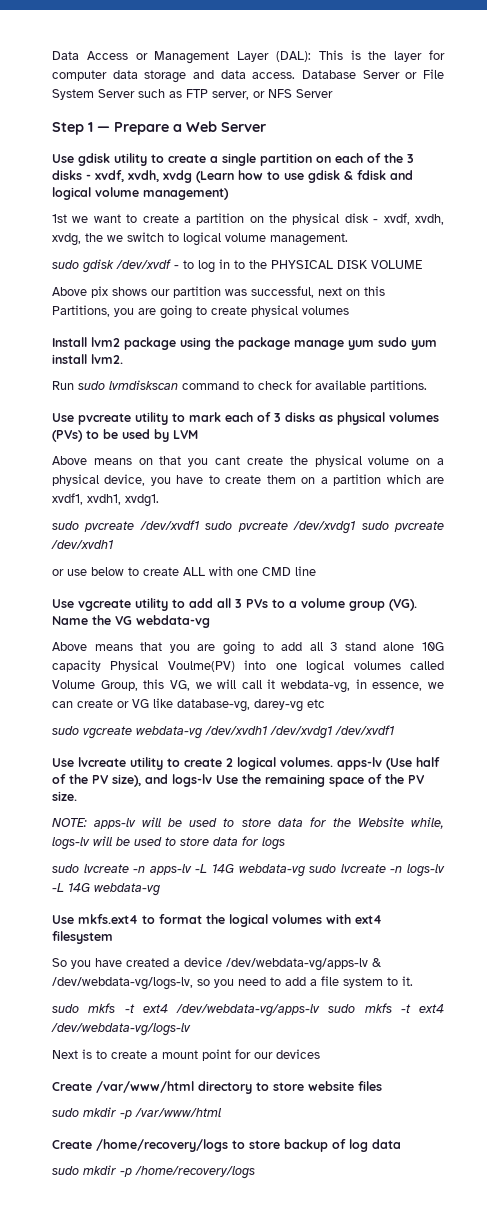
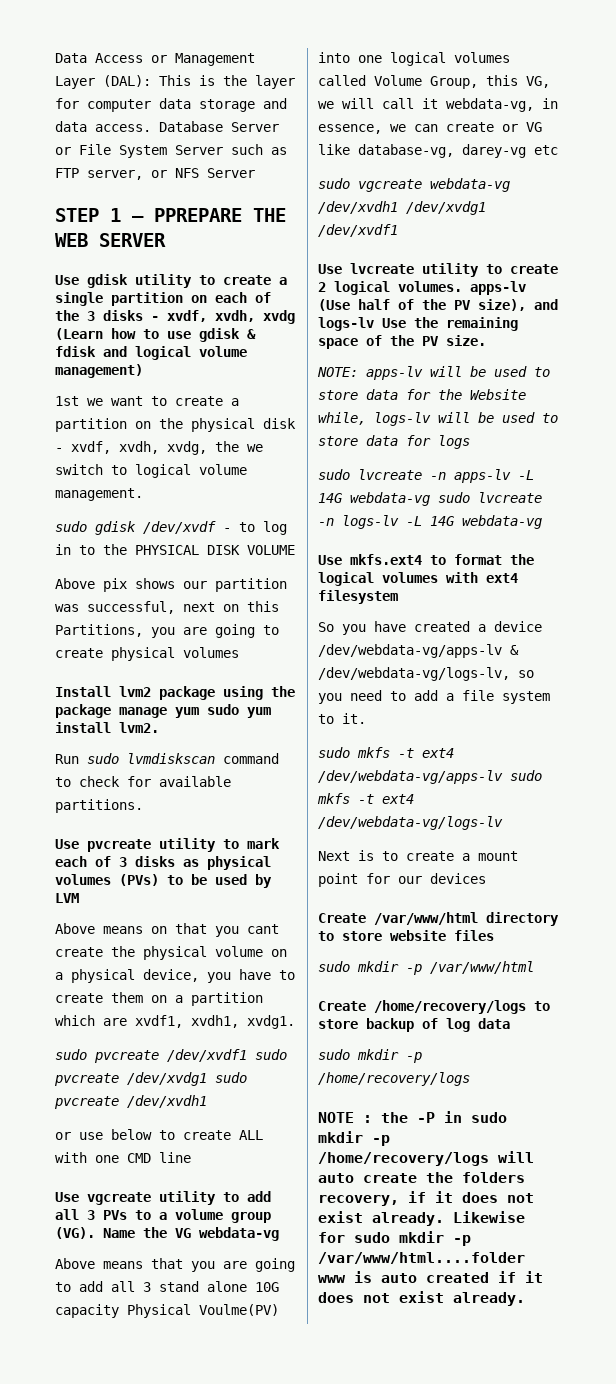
[52,122,84,135] Step -> [55,208,99,222] STEP
[114,121,266,135] Prepare a Web Server -> [154,208,286,222] [55,233,166,247] PPREPARE THE WEB SERVER
(255, 1172) none -> [318,1111,507,1123] [318,1131,390,1146] [318,1151,534,1166] [318,1172,525,1183] [318,1191,534,1206] [318,1211,525,1226] [318,1231,471,1246] [318,1252,525,1264] [318,1271,543,1283] [318,1291,525,1306] // NOTE : the -P in sudo mkdir -p /home/recovery/logs will auto create the folders recovery, if it does not exist already. Likewise for sudo mkdir -p /var/www/html....folder www is auto created if it does not exist already.

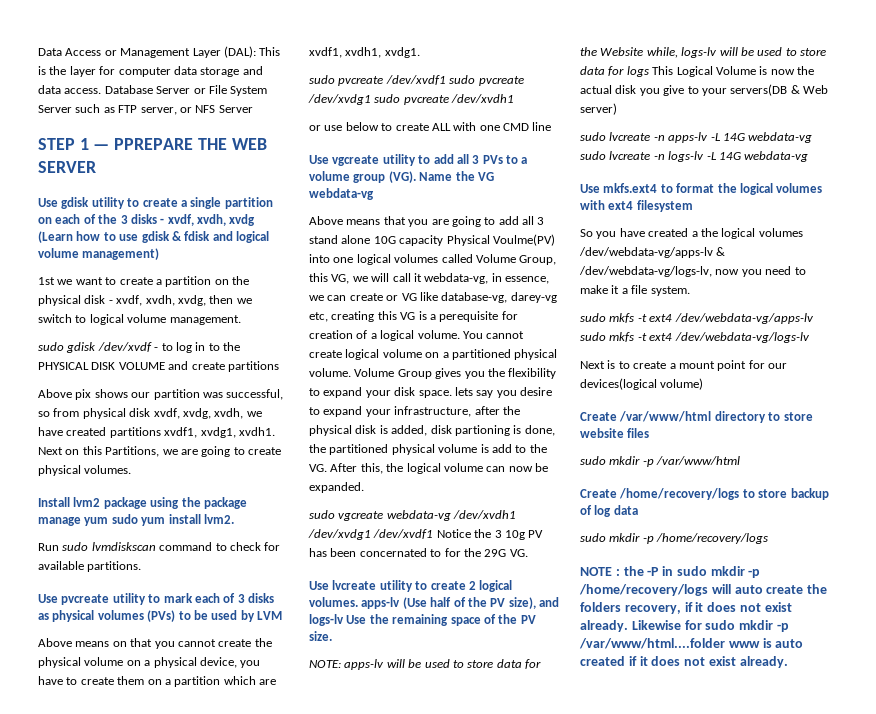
[215,441,239,452] the -> [209,295,234,304] then
(295, 550) none -> [168,361,279,372] and create partitions
[183,602,215,612] next -> [38,408,262,419] [38,427,275,438] [38,447,63,455] so from physical disk xvdf, xvdg, xvdh, we have created partitions xvdf1, xvdg1, xvdh1. Next
[151,627,175,638] you -> [162,449,178,455] we
[183,647,239,658] volumes -> [84,465,132,474] volumes.
[247,924,279,934] cant -> [177,639,216,647] cannot
[534,145,558,155] etc -> [309,311,518,322] [309,330,525,341] [309,349,558,360] [309,368,557,379] [309,387,552,398] [309,406,520,417] [309,425,555,436] [309,444,547,455] [309,463,548,474] [309,482,364,493] etc, creating this VG is a perequisite for creation of a logical volume. You cannot create logical volume on a partitioned physical volume. Volume Group gives you the flexibility to expand your disk space. lets say you desire to expand your infrastructure, after the physical disk is added, disk partioning is done, the partitioned physical volume is add to the VG. After this, the logical volume can now be expanded.
(398, 230) none -> [436,529,544,540] [309,548,528,557] Notice the 3 10g PV has been concernated to for the 29G VG.
(470, 442) none -> [652,66,814,77] [580,84,828,96] [580,103,617,115] This Logical Volume is now the actual disk you give to your servers(DB & Web server)
[494,621,542,632] device -> [700,228,803,239] the logical volumes
[518,670,534,678] so -> [715,269,740,275] now
[414,690,550,704] [318,713,366,724] add a file system to it. -> [580,285,690,296] make it a file system.
[430,873,486,884] devices -> [580,378,704,390] devices(logical volume)

